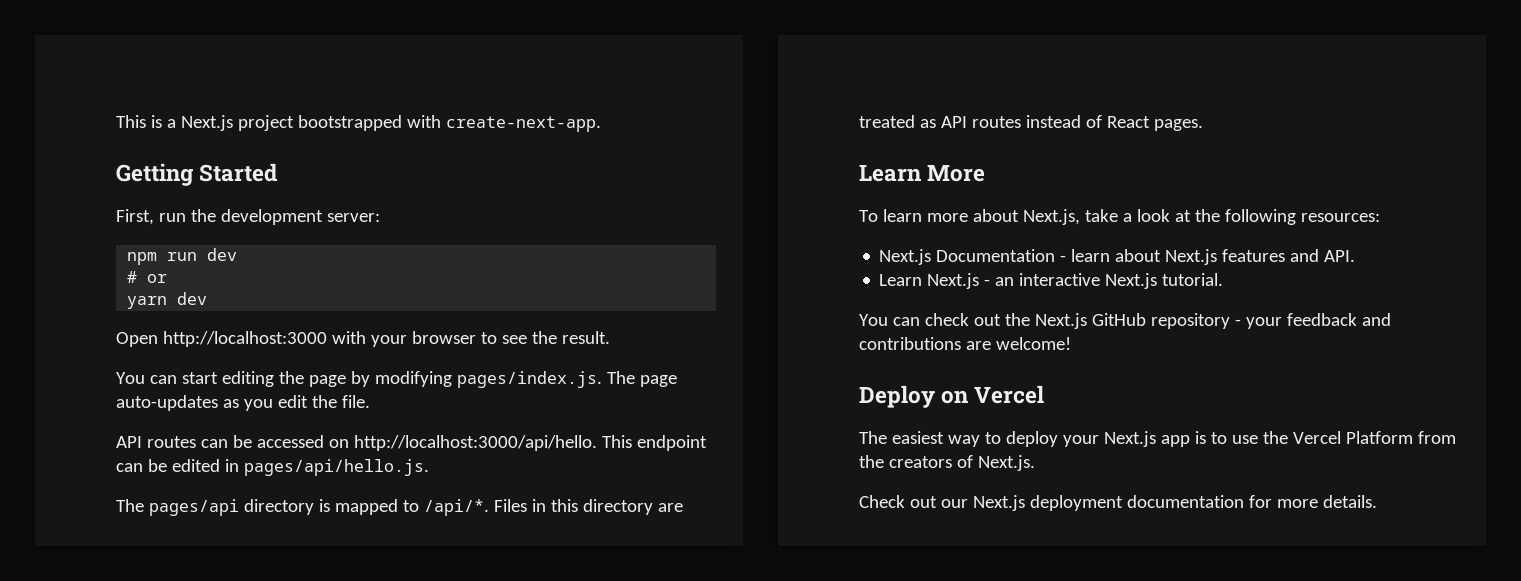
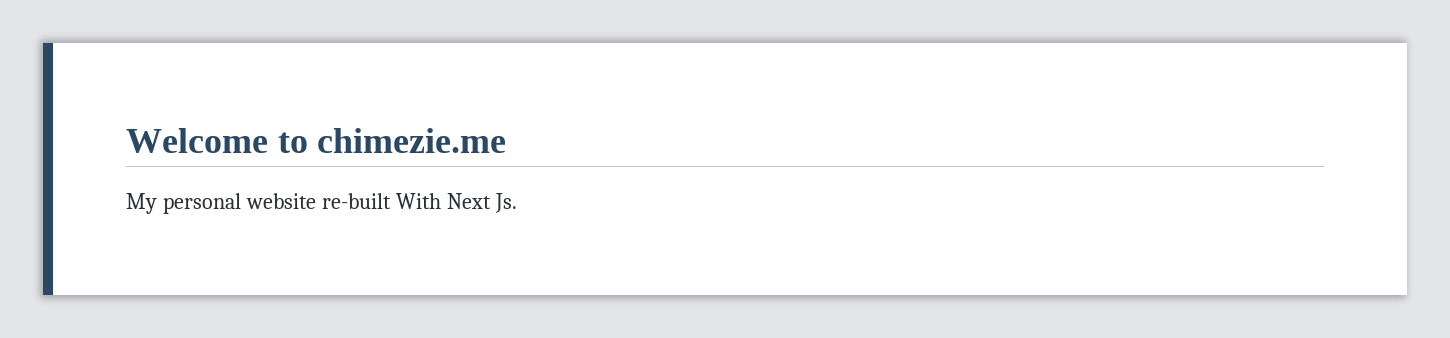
[116,115,601,132] [116,163,278,186] [116,209,380,225] [127,248,238,265] [127,271,168,283] [127,292,208,309] [116,331,610,347] [116,371,677,388] [116,395,370,411] [116,435,707,451] [116,459,429,476] [116,499,683,516] [859,115,1203,131] [859,165,986,182] [859,209,1380,225] [879,249,1356,265] [879,273,1224,289] [859,313,1391,329] [859,337,1071,350] [859,385,1045,408] [859,431,1456,447] [859,455,1035,471] [859,495,1377,511] This is a Next.js project bootstrapped with create-next-app. // Getting Started // First, run the development server: // npm run dev // # or // yarn dev // Open http://localhost:3000 with your browser to see the result. // You can start editing the page by modifying pages/index.js. The page auto-updates as you edit the file. // API routes can be accessed on http://localhost:3000/api/hello. This endpoint can be edited in pages/api/hello.js. // The pages/api directory is mapped to /api/*. Files in this directory are treated as API routes instead of React pages. // Learn More // To learn more about Next.js, take a look at the following resources: // Next.js Documentation - learn about Next.js features and API. // Learn Next.js - an interactive Next.js tutorial. // You can check out the Next.js GitHub repository - your feedback and contributions are welcome! // Deploy on Vercel // The easiest way to deploy your Next.js app is to use the Vercel Platform from the creators of Next.js. // Check out our Next.js deployment documentation for more details. -> [126,128,507,153] [126,193,517,214] Welcome to chimezie.me // My personal website re-built With Next Js.

